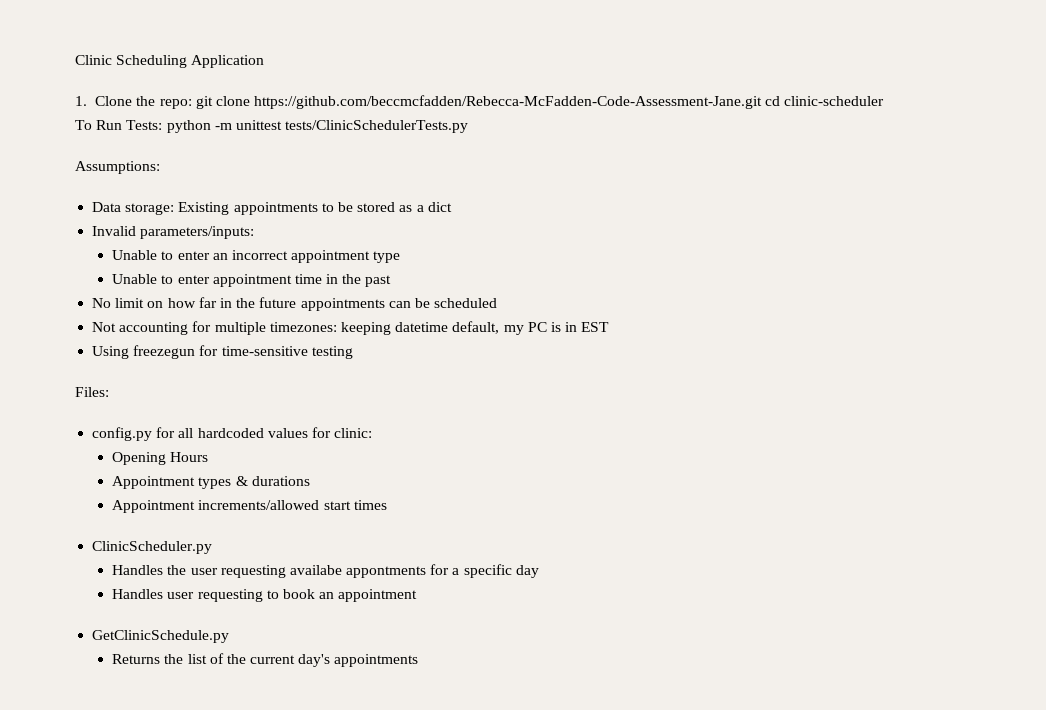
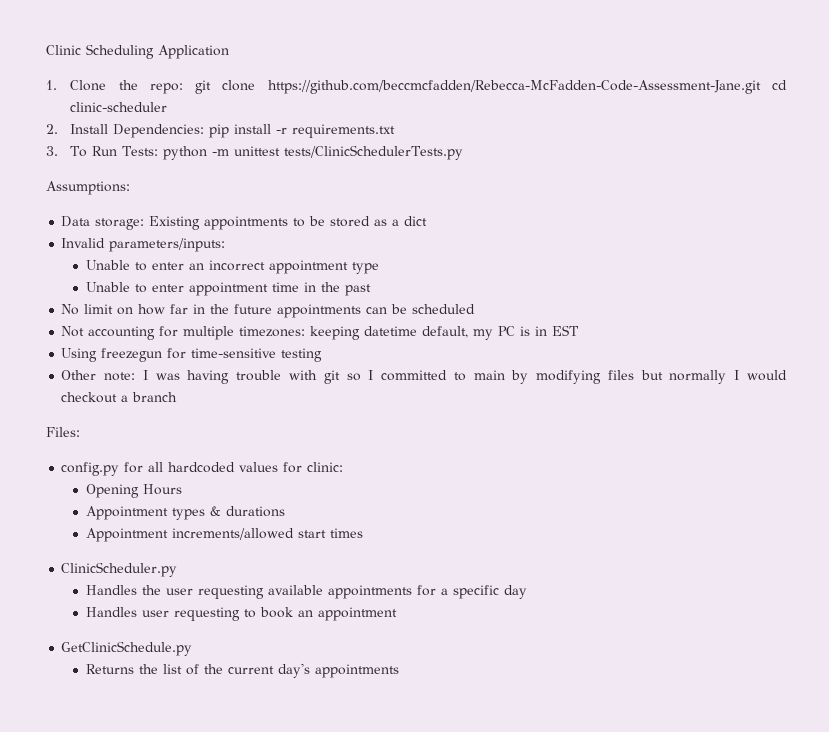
(885, 101) none -> [46,124,396,138] [46,146,58,156] 2. Install Dependencies: pip install -r requirements.txt // 3.
(353, 352) none -> [61,370,787,384] [61,392,178,403] // Other note: I was having trouble with git so I committed to main by modifying files but normally I would checkout a branch
[289,565,427,578] availabe appontments -> [267,585,412,599] available appointments

